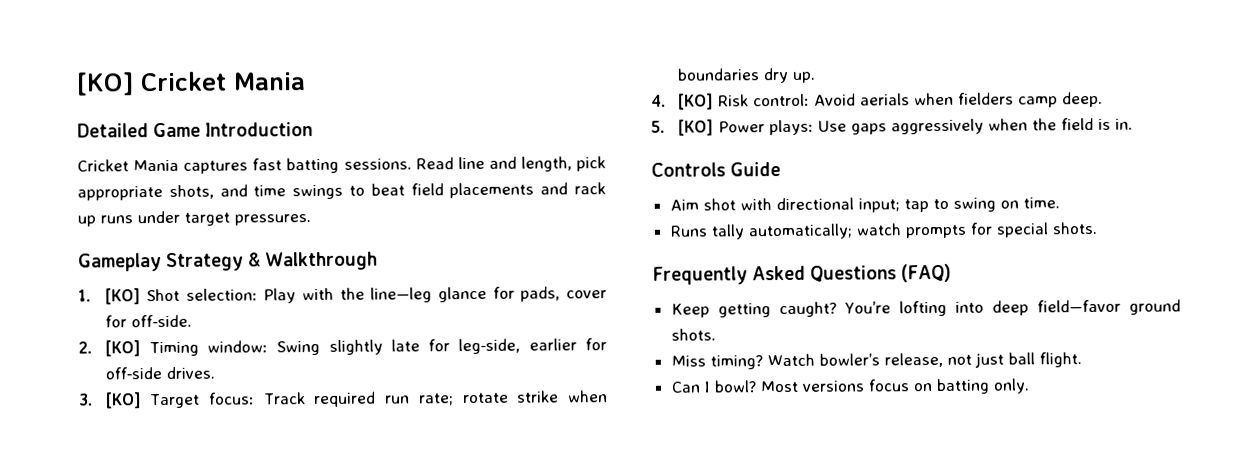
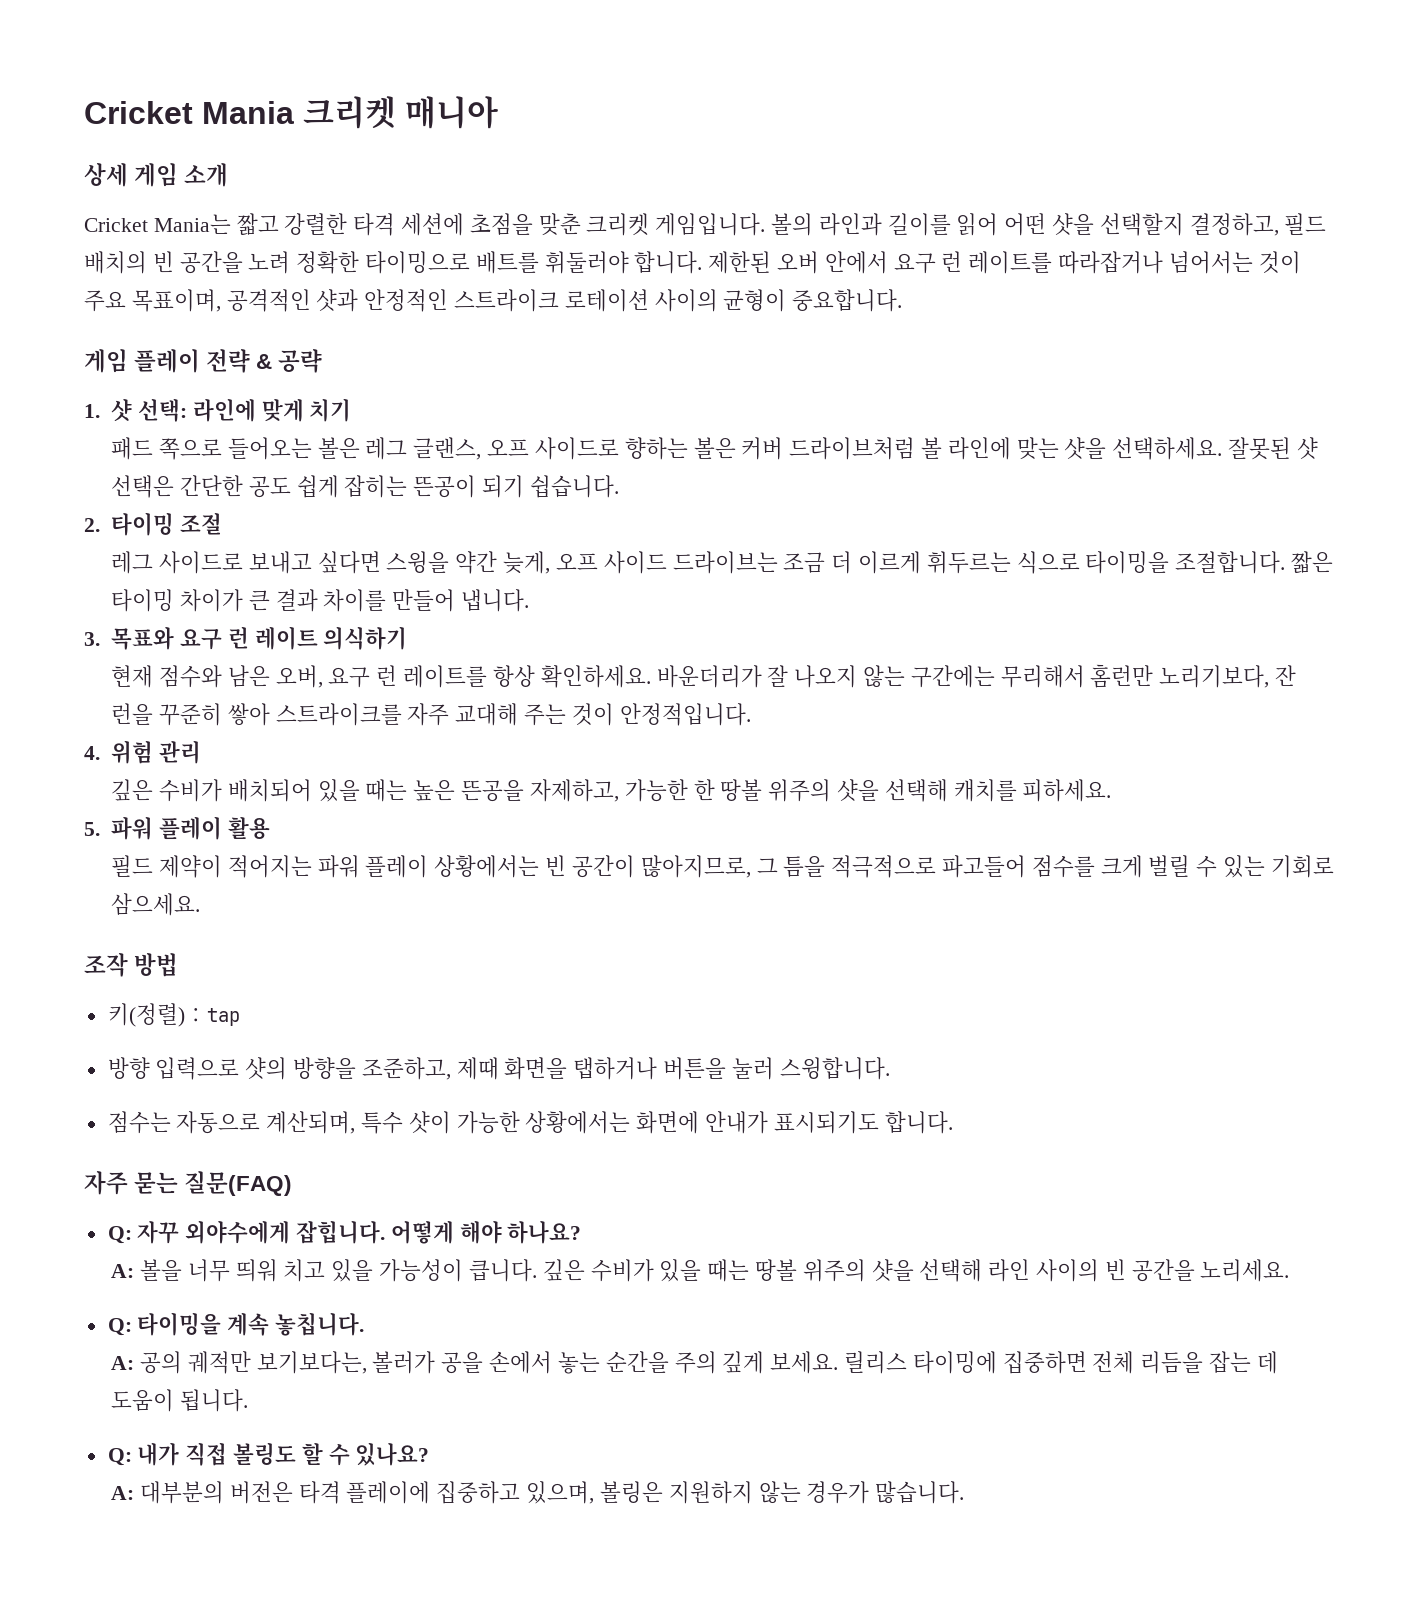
[76,71,306,96] [77,122,314,138] [77,156,607,174] [77,182,607,201] [77,210,311,227] [78,251,379,272] [78,286,607,305] [104,314,192,328] [78,338,607,357] [104,366,215,380] [79,390,608,409] [676,67,816,84] [651,91,1103,110] [651,117,1133,136] [651,162,782,177] [669,197,1060,213] [669,221,1097,240] [652,263,953,285] [670,299,1181,318] [670,328,716,341] [670,352,1082,370] [670,378,1030,395] [KO] Cricket Mania // Detailed Game Introduction // Cricket Mania captures fast batting sessions. Read line and length, pick appropriate shots, and time swings to beat field placements and rack up runs under target pressures. // Gameplay Strategy & Walkthrough // 1. [KO] Shot selection: Play with the line—leg glance for pads, cover for off‑side. // 2. [KO] Timing window: Swing slightly late for leg‑side, earlier for off‑side drives. // 3. [KO] Target focus: Track required run rate; rotate strike when boundaries dry up. // 4. [KO] Risk control: Avoid aerials when fielders camp deep. // 5. [KO] Power plays: Use gaps aggressively when the field is in. // Controls Guide // Aim shot with directional input; tap to swing on time. // Runs tally automatically; watch prompts for special shots. // Frequently Asked Questions (FAQ) // Keep getting caught? You’re lofting into deep field—favor ground shots. // Miss timing? Watch bowler’s release, not just ball flight. // Can I bowl? Most versions focus on batting only. -> [84,96,498,129] [84,163,229,187] [84,213,1327,236] [84,251,1301,274] [84,289,903,312] [84,349,323,373] [84,398,352,422] [111,437,1318,460] [111,475,619,498] [84,512,223,536] [111,551,1333,574] [111,589,530,612] [84,626,408,650] [111,664,1296,688] [111,703,751,726] [84,740,202,764] [111,779,1112,802] [84,816,270,840] [111,855,1334,878] [111,893,201,916] [84,953,179,977] [107,1003,240,1027] [107,1057,890,1080] [107,1111,953,1134] [84,1171,293,1196] [107,1221,582,1244] [111,1259,1290,1282] [107,1312,365,1336] [111,1351,1278,1374] [111,1389,249,1412] [107,1442,430,1466] [111,1481,965,1504] Cricket Mania 크리켓 매니아 // 상세 게임 소개 // Cricket Mania는 짧고 강렬한 타격 세션에 초점을 맞춘 크리켓 게임입니다. 볼의 라인과 길이를 읽어 어떤 샷을 선택할지 결정하고, 필드 배치의 빈 공간을 노려 정확한 타이밍으로 배트를 휘둘러야 합니다. 제한된 오버 안에서 요구 런 레이트를 따라잡거나 넘어서는 것이 주요 목표이며, 공격적인 샷과 안정적인 스트라이크 로테이션 사이의 균형이 중요합니다. // 게임 플레이 전략 & 공략 // 1. 샷 선택: 라인에 맞게 치기 // 패드 쪽으로 들어오는 볼은 레그 글랜스, 오프 사이드로 향하는 볼은 커버 드라이브처럼 볼 라인에 맞는 샷을 선택하세요. 잘못된 샷 선택은 간단한 공도 쉽게 잡히는 뜬공이 되기 쉽습니다. // 2. 타이밍 조절 // 레그 사이드로 보내고 싶다면 스윙을 약간 늦게, 오프 사이드 드라이브는 조금 더 이르게 휘두르는 식으로 타이밍을 조절합니다. 짧은 타이밍 차이가 큰 결과 차이를 만들어 냅니다. // 3. 목표와 요구 런 레이트 의식하기 // 현재 점수와 남은 오버, 요구 런 레이트를 항상 확인하세요. 바운더리가 잘 나오지 않는 구간에는 무리해서 홈런만 노리기보다, 잔 런을 꾸준히 쌓아 스트라이크를 자주 교대해 주는 것이 안정적입니다. // 4. 위험 관리 // 깊은 수비가 배치되어 있을 때는 높은 뜬공을 자제하고, 가능한 한 땅볼 위주의 샷을 선택해 캐치를 피하세요. // 5. 파워 플레이 활용 // 필드 제약이 적어지는 파워 플레이 상황에서는 빈 공간이 많아지므로, 그 틈을 적극적으로 파고들어 점수를 크게 벌릴 수 있는 기회로 삼으세요. // 조작 방법 // 키(정렬)：tap // 방향 입력으로 샷의 방향을 조준하고, 제때 화면을 탭하거나 버튼을 눌러 스윙합니다. // 점수는 자동으로 계산되며, 특수 샷이 가능한 상황에서는 화면에 안내가 표시되기도 합니다. // 자주 묻는 질문(FAQ) // Q: 자꾸 외야수에게 잡힙니다. 어떻게 해야 하나요? // A: 볼을 너무 띄워 치고 있을 가능성이 큽니다. 깊은 수비가 있을 때는 땅볼 위주의 샷을 선택해 라인 사이의 빈 공간을 노리세요. // Q: 타이밍을 계속 놓칩니다. // A: 공의 궤적만 보기보다는, 볼러가 공을 손에서 놓는 순간을 주의 깊게 보세요. 릴리스 타이밍에 집중하면 전체 리듬을 잡는 데 도움이 됩니다. // Q: 내가 직접 볼링도 할 수 있나요? // A: 대부분의 버전은 타격 플레이에 집중하고 있으며, 볼링은 지원하지 않는 경우가 많습니다.

